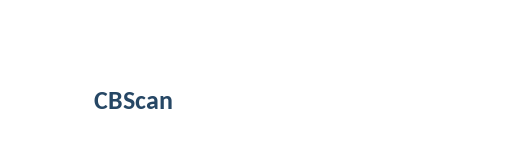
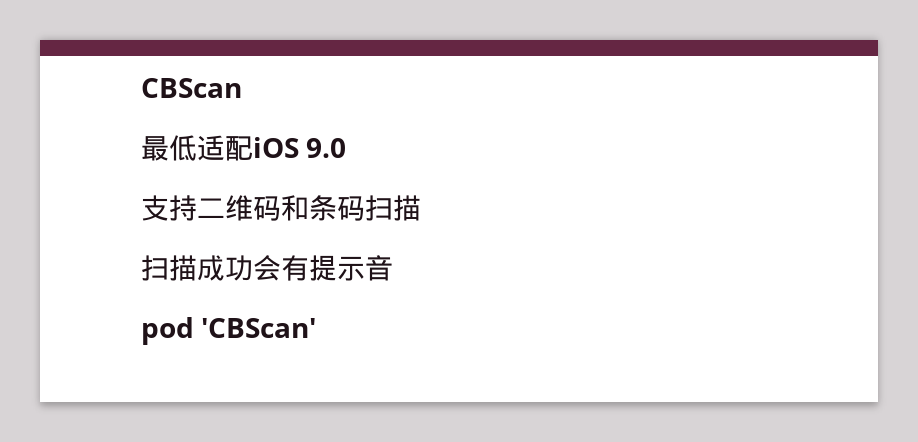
(173, 100) none -> [141,135,347,161] [141,195,421,221] [141,255,393,281] [141,317,317,345] // 最低适配iOS 9.0 // 支持二维码和条码扫描 // 扫描成功会有提示音 // pod 'CBScan'

